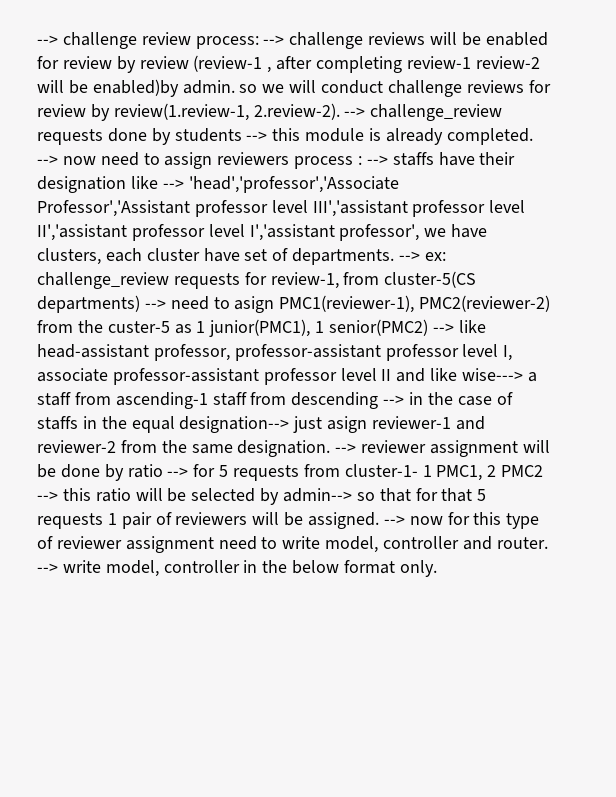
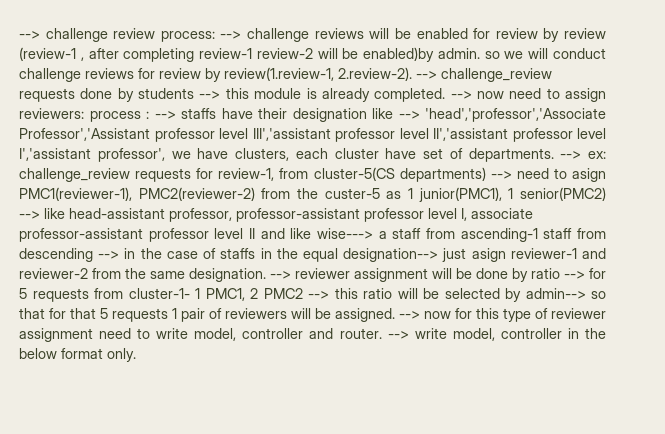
[217,152,290,165] reviewers -> [19,108,84,119] reviewers:

